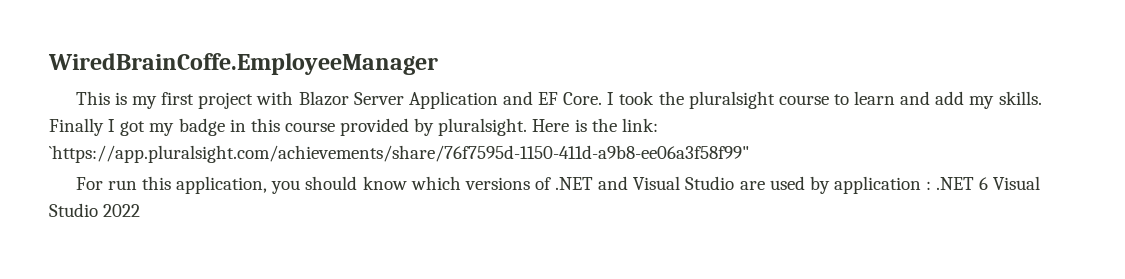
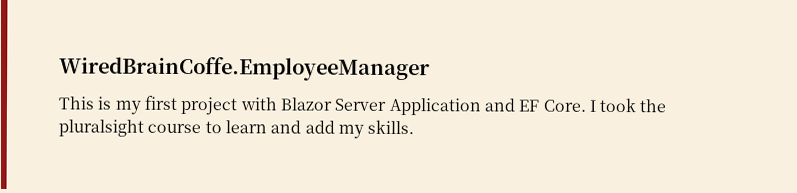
[49,118,658,136] [49,145,749,163] [75,176,1041,194] [49,203,141,217] Finally I got my badge in this course provided by pluralsight. Here is the link: `https://app.pluralsight.com/achievements/share/76f7595d-1150-411d-a9b8-ee06a3f58f99" // For run this application, you should know which versions of .NET and Visual Studio are used by application : .NET 6 Visual Studio 2022 -> (415, 127) none

